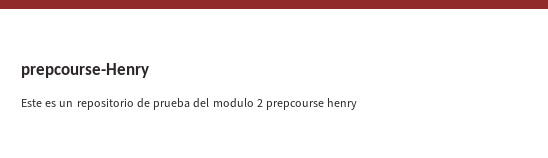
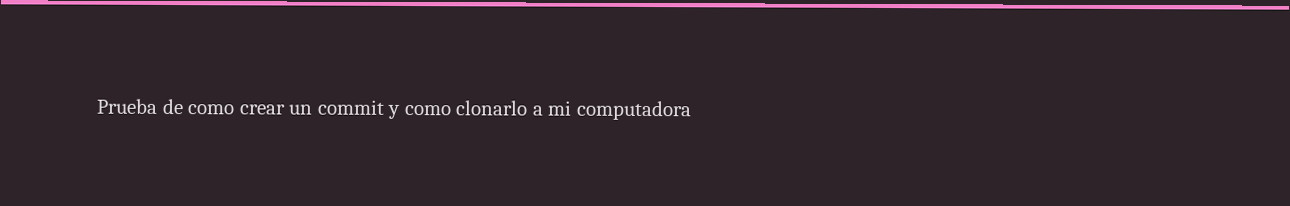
[21,63,149,78] [21,98,358,110] prepcourse-Henry // Este es un repositorio de prueba del modulo 2 prepcourse henry -> [96,98,692,121] Prueba de como crear un commit y como clonarlo a mi computadora

